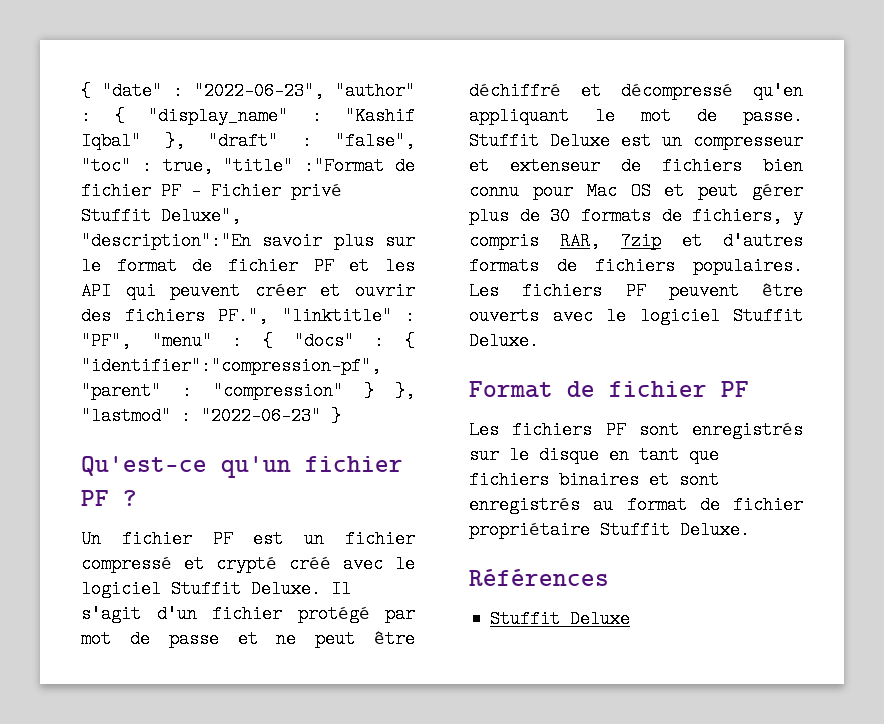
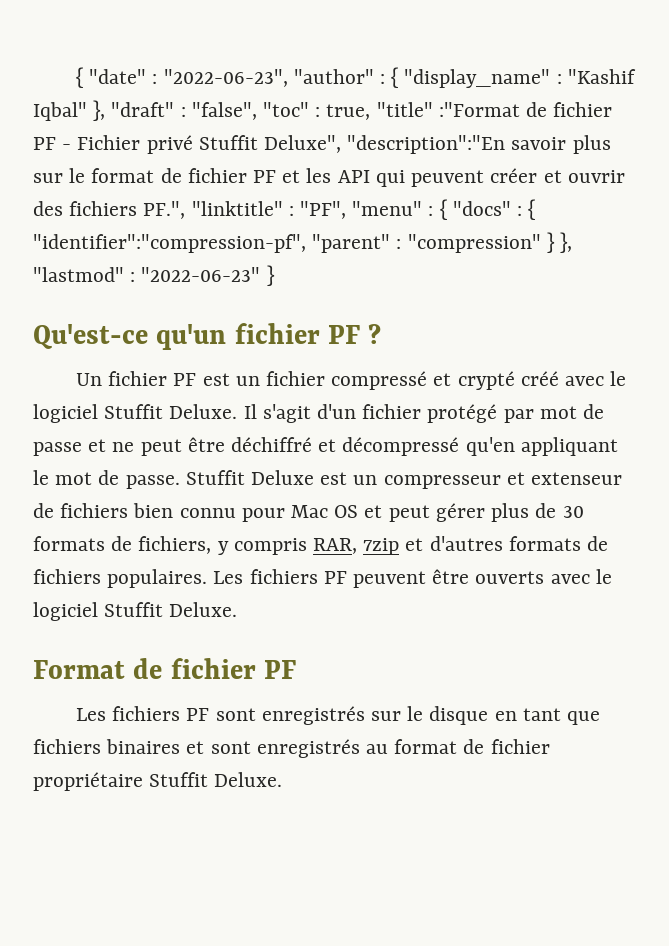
[469,569,609,586] [490,610,631,628] // Références // Stuffit Deluxe -> (283, 779) none

